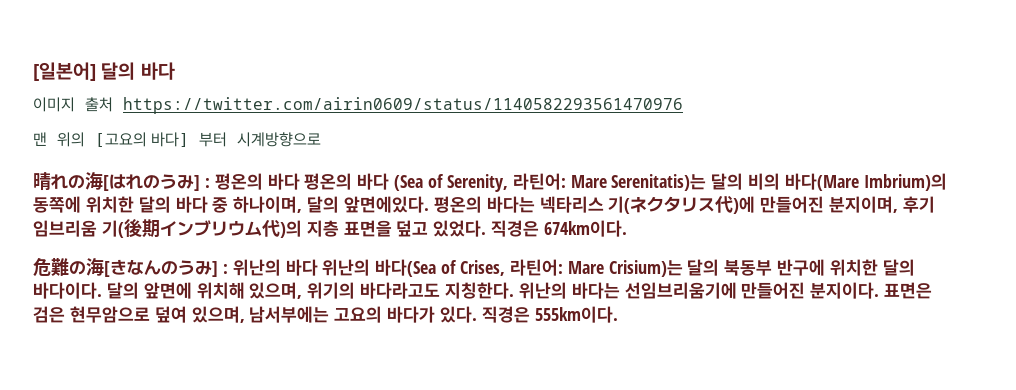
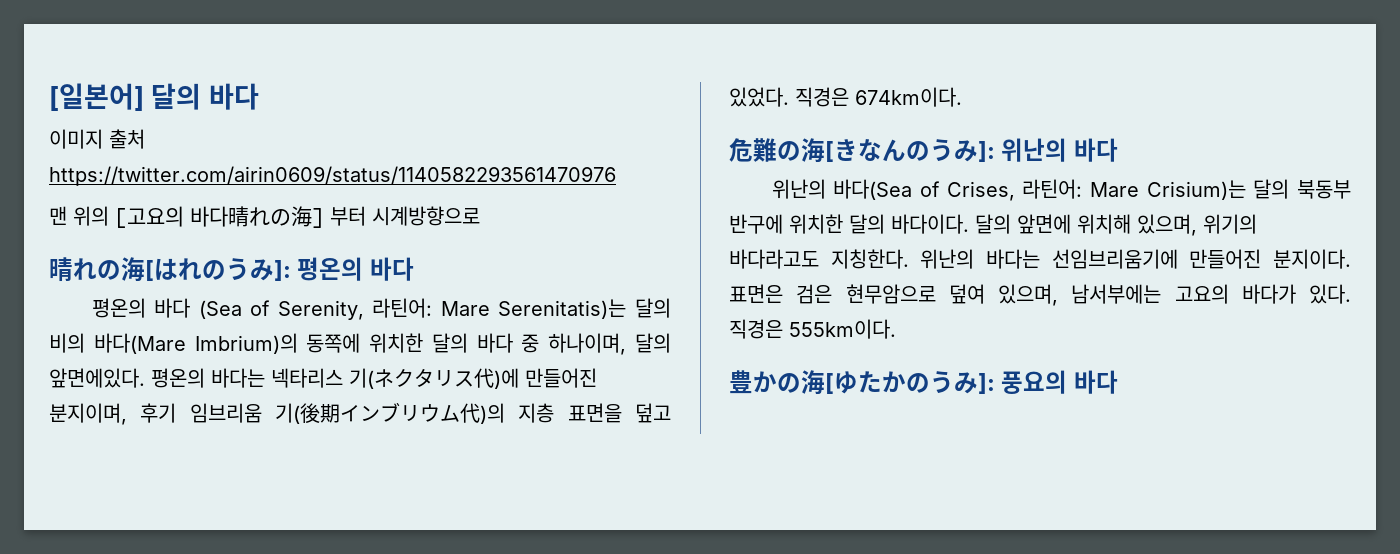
[151,132,190,147] 바다] -> [189,206,324,228] 바다晴れの海]
[194,173,300,191] ] : 평온의 바다 -> [274,257,414,281] ]: 평온의 바다 //
[212,261,228,277] ] : -> [978,141,995,162] ]:
(318, 267) none -> (1118, 150) //
(618, 314) none -> [729,370,1118,395] // 豊かの海[ゆたかのうみ]: 풍요의 바다

